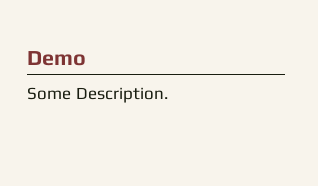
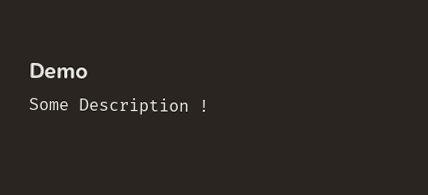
[75,87,168,103] Description. -> [78,97,209,116] Description !

